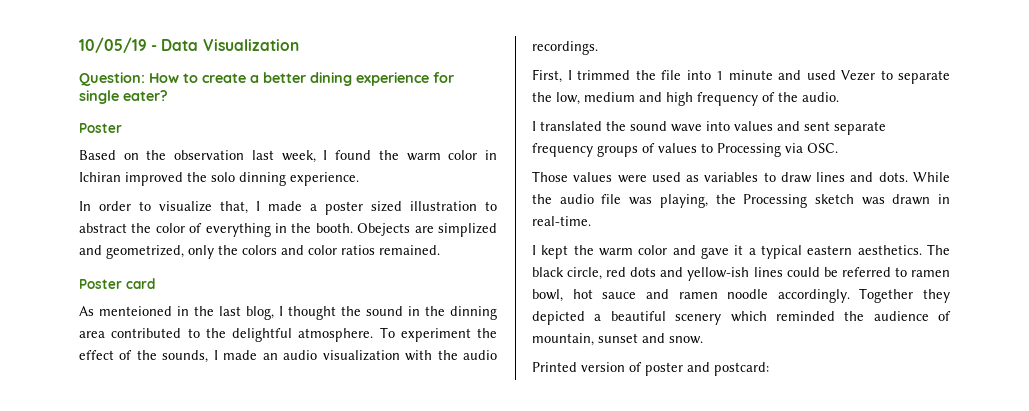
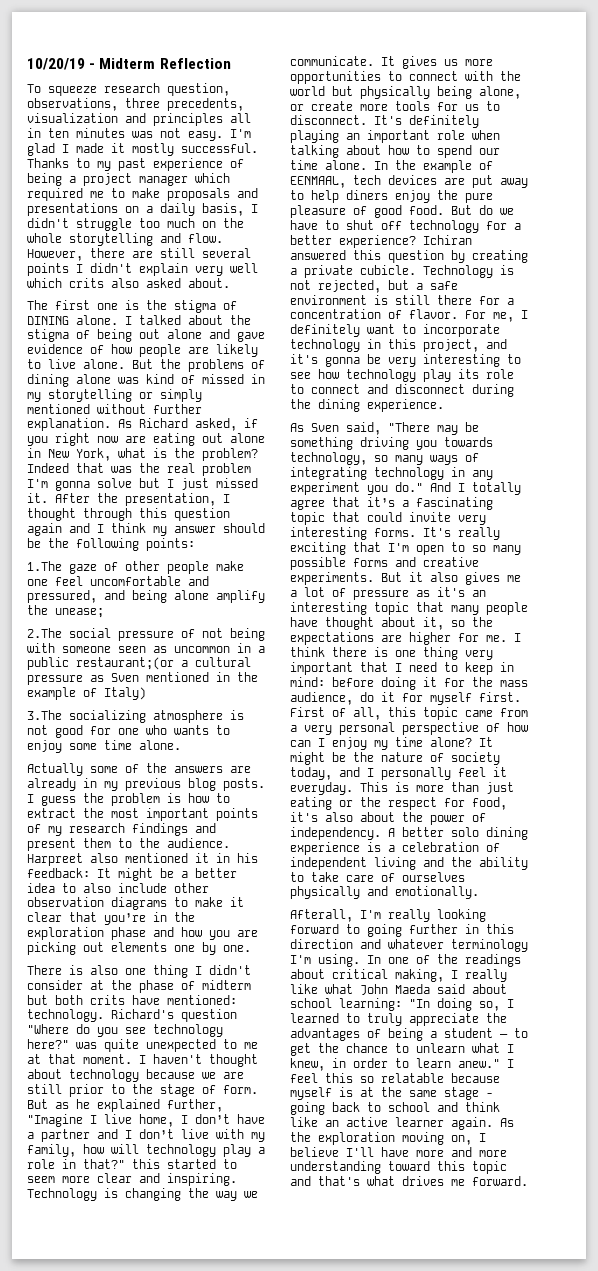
[79,37,299,53] [79,72,454,86] [79,90,168,104] [79,123,122,133] [79,150,498,163] [79,172,359,186] [79,201,497,215] [79,223,497,237] [79,245,440,259] [79,278,155,289] [79,306,497,320] [79,327,497,342] [79,350,498,363] [532,41,598,55] [532,69,950,84] [532,92,839,106] [532,121,886,135] [532,143,838,157] [532,171,950,183] [532,194,950,208] [532,216,591,226] [532,244,950,259] [532,267,950,281] [532,288,950,303] [532,311,951,325] [532,333,703,346] [532,362,769,376] 10/05/19 - Data Visualization // Question: How to create a better dining experience for single eater? // Poster // Based on the observation last week, I found the warm color in Ichiran improved the solo dinning experience. // In order to visualize that, I made a poster sized illustration to abstract the color of everything in the booth. Obejects are simplized and geometrized, only the colors and color ratios remained. // Poster card // As menteioned in the last blog, I thought the sound in the dinning area contributed to the delightful atmosphere. To experiment the effect of the sounds, I made an audio visualization with the audio recordings. // First, I trimmed the file into 1 minute and used Vezer to separate the low, medium and high frequency of the audio. // I translated the sound wave into values and sent separate frequency groups of values to Processing via OSC. // Those values were used as variables to draw lines and dots. While the audio file was playing, the Processing sketch was drawn in real-time. // I kept the warm color and gave it a typical eastern aesthetics. The black circle, red dots and yellow-ish lines could be referred to ramen bowl, hot sauce and ramen noodle accordingly. Together they depicted a beautiful scenery which reminded the audience of mountain, sunset and snow. // Printed version of poster and postcard: -> [27,58,231,70] [27,83,230,96] [27,98,244,111] [27,113,251,126] [27,128,251,141] [27,143,258,156] [27,158,244,171] [27,173,230,186] [27,188,258,201] [27,203,258,216] [27,218,244,231] [27,233,223,246] [27,248,251,261] [27,263,258,276] [27,278,230,288] [27,300,237,313] [27,315,251,325] [27,329,265,342] [27,344,258,357] [27,359,265,372] [27,374,265,387] [27,389,202,402] [27,404,202,414] [27,418,258,431] [27,433,265,446] [27,448,258,461] [27,463,251,476] [27,478,258,491] [27,493,230,506] [27,508,230,521] [27,523,265,536] [27,538,195,551] [27,561,244,574] [27,576,209,586] [27,590,265,603] [27,605,104,618] [27,628,265,641] [27,643,265,653] [27,657,251,670] [27,672,258,685] [27,687,146,700] [27,710,244,723] [27,725,230,738] [27,740,181,753] [27,763,251,776] [27,778,265,791] [27,793,230,806] [27,808,258,821] [27,823,216,836] [27,838,230,851] [27,853,258,866] [27,868,237,881] [27,883,209,893] [27,897,244,910] [27,912,195,925] [27,927,258,940] [27,942,251,955] [27,965,251,978] [27,980,251,993] [27,995,237,1005] [27,1009,237,1022] [27,1024,223,1037] [27,1039,258,1052] [27,1054,258,1067] [27,1069,244,1082] [27,1084,258,1097] [27,1099,223,1112] [27,1114,265,1127] [27,1129,265,1142] [27,1144,265,1157] [27,1159,237,1169] [27,1173,237,1186] [27,1188,258,1201] [290,56,493,69] [290,71,521,84] [290,86,521,99] [290,101,500,111] [290,115,479,128] [290,130,500,143] [290,145,500,158] [290,160,493,173] [290,175,528,188] [290,190,493,203] [290,205,514,218] [290,220,521,233] [290,235,472,248] [290,250,528,263] [290,265,514,278] [290,280,458,293] [290,295,514,305] [290,309,528,322] [290,324,500,337] [290,339,507,352] [290,354,521,367] [290,369,514,382] [290,384,514,397] [290,399,444,412] [290,422,479,435] [290,437,493,450] [290,452,479,465] [290,467,493,480] [290,482,521,495] [290,497,493,510] [290,512,486,525] [290,527,500,540] [290,542,521,555] [290,557,479,570] [290,572,521,585] [290,587,486,600] [290,602,528,615] [290,617,493,630] [290,632,521,645] [290,647,493,660] [290,662,514,675] [290,677,528,690] [290,692,521,705] [290,707,528,720] [290,722,528,735] [290,737,493,750] [290,752,500,765] [290,767,507,780] [290,782,514,795] [290,797,507,810] [290,812,486,825] [290,827,528,840] [290,842,500,855] [290,857,528,870] [290,872,465,882] [290,886,479,899] [290,909,486,922] [290,924,514,937] [290,939,528,952] [290,954,521,967] [290,969,507,982] [290,984,507,995] [290,998,514,1011] [290,1013,507,1026] [290,1028,528,1041] [290,1043,514,1056] [290,1058,514,1071] [290,1073,500,1083] [290,1087,493,1100] [290,1102,500,1115] [290,1117,514,1130] [290,1132,486,1145] [290,1147,507,1157] [290,1161,507,1174] [290,1176,528,1186] 10/20/19 - Midterm Reflection // To squeeze research question, observations, three precedents, visualization and principles all in ten minutes was not easy. I'm glad I made it mostly successful. Thanks to my past experience of being a project manager which required me to make proposals and presentations on a daily basis, I didn't struggle too much on the whole storytelling and flow. However, there are still several points I didn't explain very well which crits also asked about. // The first one is the stigma of DINING alone. I talked about the stigma of being out alone and gave evidence of how people are likely to live alone. But the problems of dining alone was kind of missed in my storytelling or simply mentioned without further explanation. As Richard asked, if you right now are eating out alone in New York, what is the problem? Indeed that was the real problem I'm gonna solve but I just missed it. After the presentation, I thought through this question again and I think my answer should be the following points: // 1.The gaze of other people make one feel uncomfortable and pressured, and being alone amplify the unease; // 2.The social pressure of not being with someone seen as uncommon in a public restaurant;(or a cultural pressure as Sven mentioned in the example of Italy) // 3.The socializing atmosphere is not good for one who wants to enjoy some time alone. // Actually some of the answers are already in my previous blog posts. I guess the problem is how to extract the most important points of my research findings and present them to the audience. Harpreet also mentioned it in his feedback: It might be a better idea to also include other observation diagrams to make it clear that you’re in the exploration phase and how you are picking out elements one by one. // There is also one thing I didn't consider at the phase of midterm but both crits have mentioned: technology. Richard's question "Where do you see technology here?" was quite unexpected to me at that moment. I haven't thought about technology because we are still prior to the stage of form. But as he explained further, "Imagine I live home, I don’t have a partner and I don’t live with my family, how will technology play a role in that?" this started to seem more clear and inspiring. Technology is changing the way we communicate. It gives us more opportunities to connect with the world but physically being alone, or create more tools for us to disconnect. It's definitely playing an important role when talking about how to spend our time alone. In the example of EENMAAL, tech devices are put away to help diners enjoy the pure pleasure of good food. But do we have to shut off technology for a better experience? Ichiran answered this question by creating a private cubicle. Technology is not rejected, but a safe environment is still there for a concentration of flavor. For me, I definitely want to incorporate technology in this project, and it's gonna be very interesting to see how technology play its role to connect and disconnect during the dining experience. // As Sven said, "There may be something driving you towards technology, so many ways of integrating technology in any experiment you do." And I totally agree that it’s a fascinating topic that could invite very interesting forms. It's really exciting that I'm open to so many possible forms and creative experiments. But it also gives me a lot of pressure as it's an interesting topic that many people have thought about it, so the expectations are higher for me. I think there is one thing very important that I need to keep in mind: before doing it for the mass audience, do it for myself first. First of all, this topic came from a very personal perspective of how can I enjoy my time alone? It might be the nature of society today, and I personally feel it everyday. This is more than just eating or the respect for food, it's also about the power of independency. A better solo dining experience is a celebration of independent living and the ability to take care of ourselves physically and emotionally. // Afterall, I'm really looking forward to going further in this direction and whatever terminology I'm using. In one of the readings about critical making, I really like what John Maeda said about school learning: "In doing so, I learned to truly appreciate the advantages of being a student — to get the chance to unlearn what I knew, in order to learn anew." I feel this so relatable because myself is at the same stage - going back to school and think like an active learner again. As the exploration moving on, I believe I'll have more and more understanding toward this topic and that's what drives me forward.

